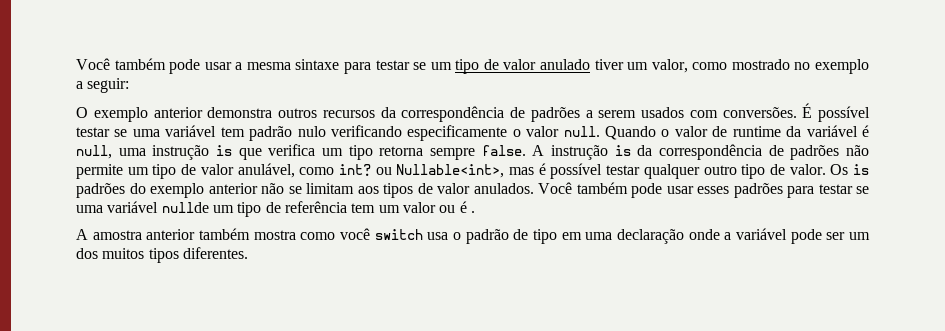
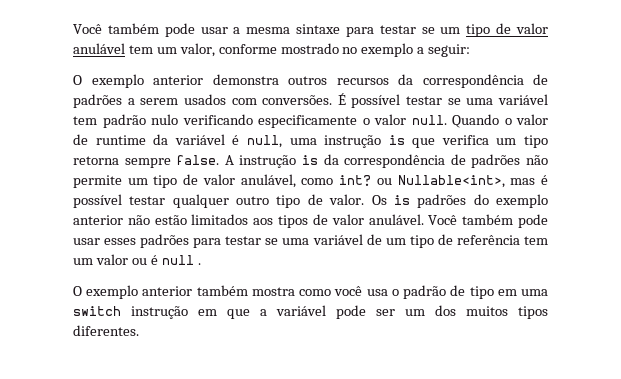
[539,59,624,70] anulado tiver -> [73,43,153,54] anulável tem
[692,62,728,70] como -> [218,44,277,54] conforme
[288,183,354,194] se limitam -> [154,214,249,225] estão limitados
[473,183,534,194] anulados. -> [368,214,424,225] anulável.
[161,202,209,213] nullde -> [366,234,382,245] de
(467, 207) none -> [161,255,194,265] null
[76,229,142,240] A amostra -> [73,285,139,299] O exemplo
[374,229,423,240] switch -> (363, 291) none
[617,229,720,244] declaração onde -> [73,306,250,319] switch instrução em que

